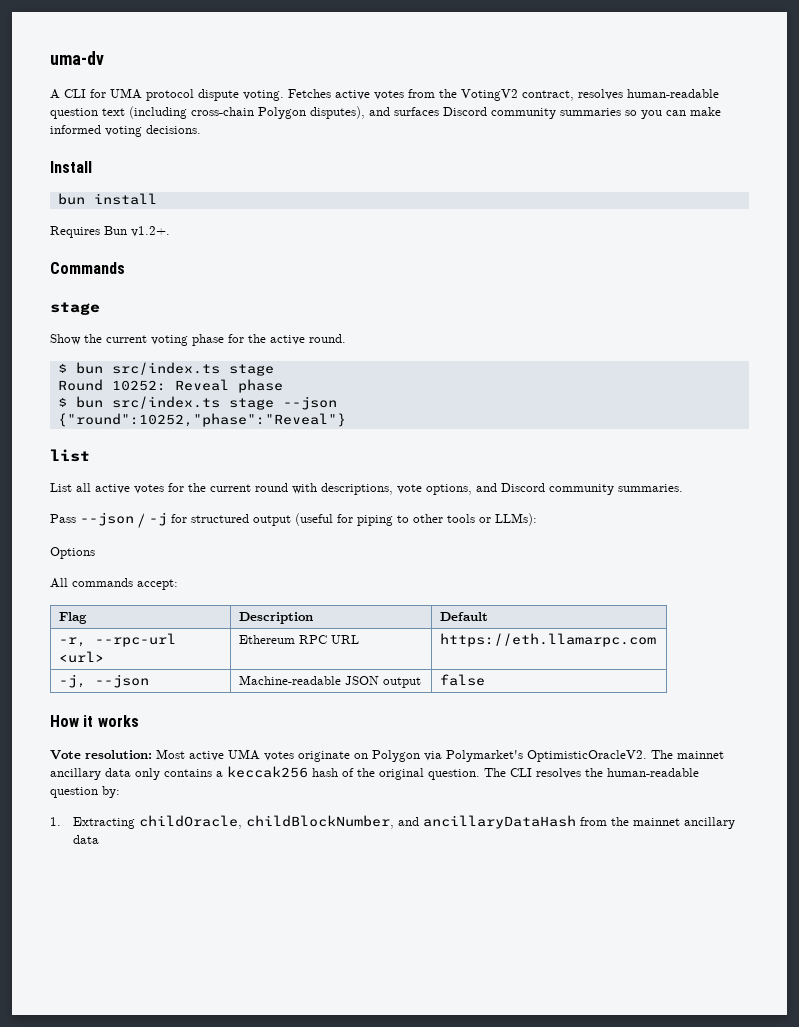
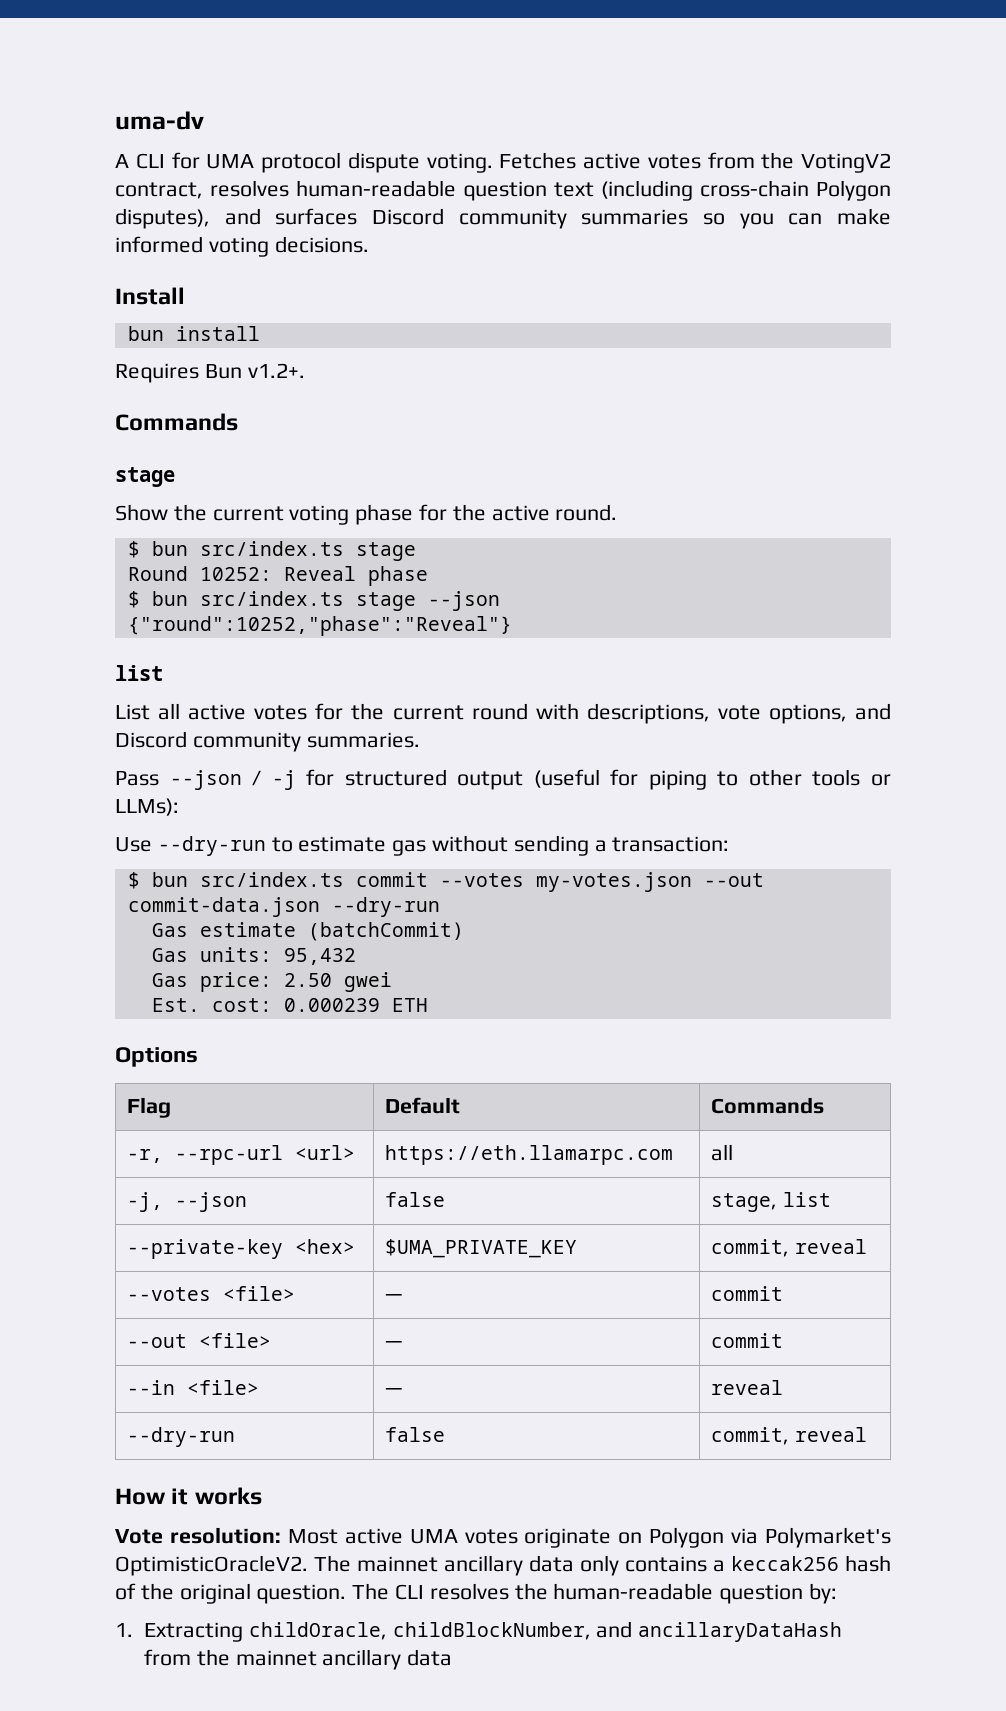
[50,547,95,559] [50,578,178,590] Options // All commands accept: -> [115,835,730,856] [127,872,764,892] [127,897,440,917] [151,922,464,941] [151,947,356,965] [151,972,392,992] [151,998,428,1012] [115,1047,198,1067] Use --dry-run to estimate gas without sending a transaction: // $ bun src/index.ts commit --votes my-votes.json --out commit-data.json --dry-run // Gas estimate (batchCommit) // Gas units: 95,432 // Gas price: 2.50 gwei // Est. cost: 0.000239 ETH // Options
[238,612,313,624] [439,612,488,621] Description | Default -> [384,1097,460,1114] [710,1097,824,1114] Default | Commands
[238,635,359,644] [439,633,656,647] [58,674,149,688] [238,675,421,688] [439,674,485,686] Ethereum RPC URL | https://eth.llamarpc.com // -j, --json | Machine-readable JSON output | false -> [384,1145,673,1165] [710,1144,733,1161] [126,1192,247,1212] [384,1192,445,1207] [710,1192,831,1212] [126,1239,355,1259] [384,1239,577,1258] [710,1239,867,1257] [126,1286,295,1301] [384,1294,403,1301] [710,1286,783,1301] [126,1333,271,1348] [384,1341,403,1348] [710,1333,783,1348] [126,1380,259,1395] [384,1388,403,1395] [710,1380,783,1395] [126,1427,235,1447] [384,1427,445,1442] [710,1427,867,1445] https://eth.llamarpc.com | all // -j, --json | false | stage, list // --private-key <hex> | $UMA_PRIVATE_KEY | commit, reveal // --votes <file> | — | commit // --out <file> | — | commit // --in <file> | — | reveal // --dry-run | false | commit, reveal

